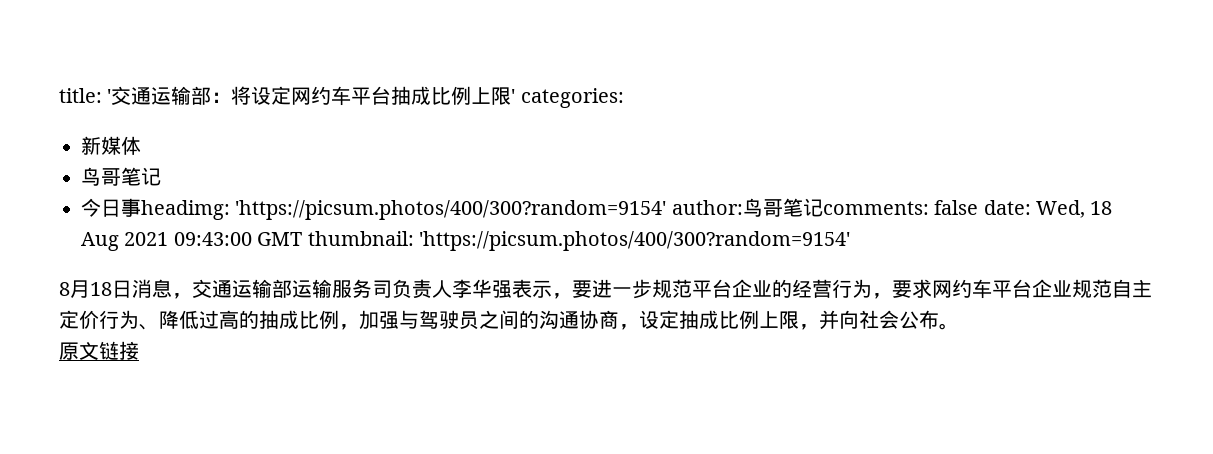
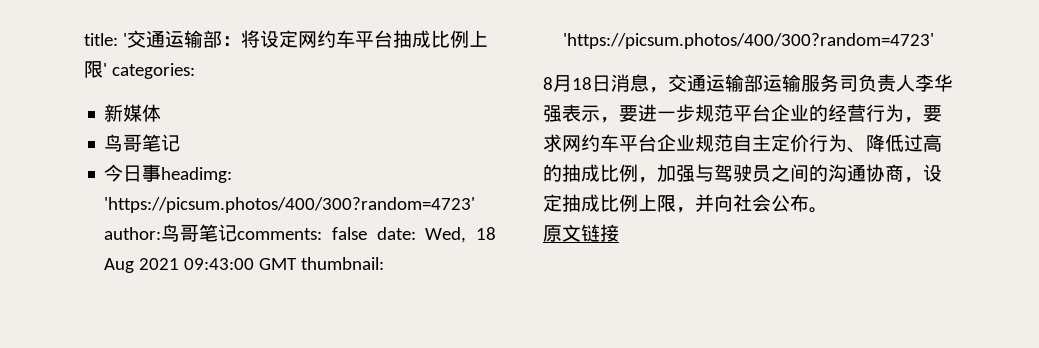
[235,200,667,220] 'https://picsum.photos/400/300?random=9154' -> [104,197,476,213] 'https://picsum.photos/400/300?random=4723'
[419,231,850,251] 'https://picsum.photos/400/300?random=9154' -> [563,33,935,49] 'https://picsum.photos/400/300?random=4723'

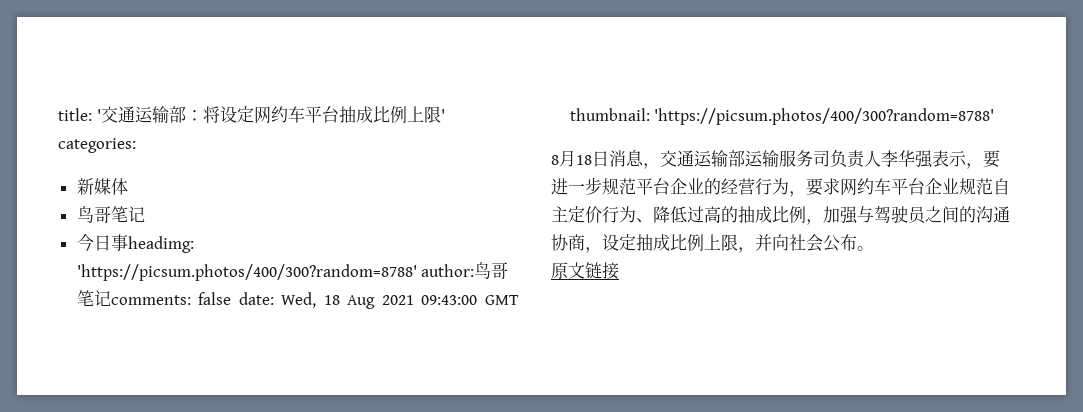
[104,197,476,213] 'https://picsum.photos/400/300?random=4723' -> [76,264,417,281] 'https://picsum.photos/400/300?random=8788'
[563,33,935,49] 'https://picsum.photos/400/300?random=4723' -> [654,108,995,125] 'https://picsum.photos/400/300?random=8788'

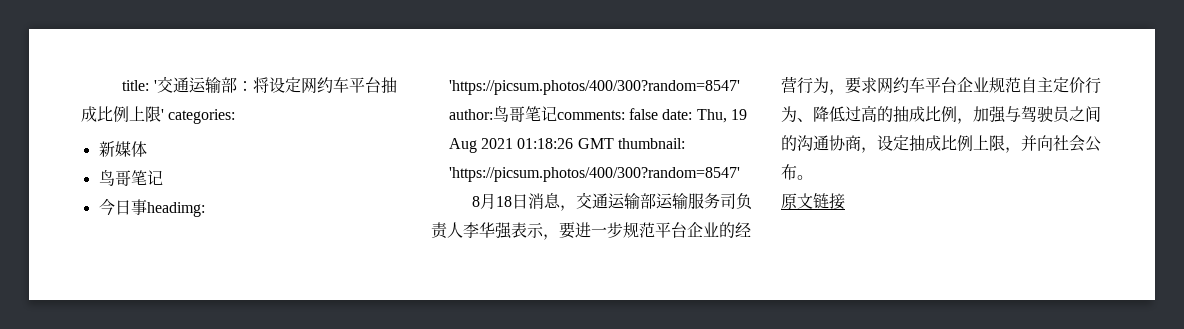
[76,264,417,281] 'https://picsum.photos/400/300?random=8788' -> [448,80,740,95] 'https://picsum.photos/400/300?random=8547'
[281,292,340,308] Wed, 18 -> [696,109,747,123] Thu, 19
[421,295,478,305] 09:43:00 -> [517,138,574,149] 01:18:26
[654,108,995,125] 'https://picsum.photos/400/300?random=8788' -> [448,167,740,182] 'https://picsum.photos/400/300?random=8547'

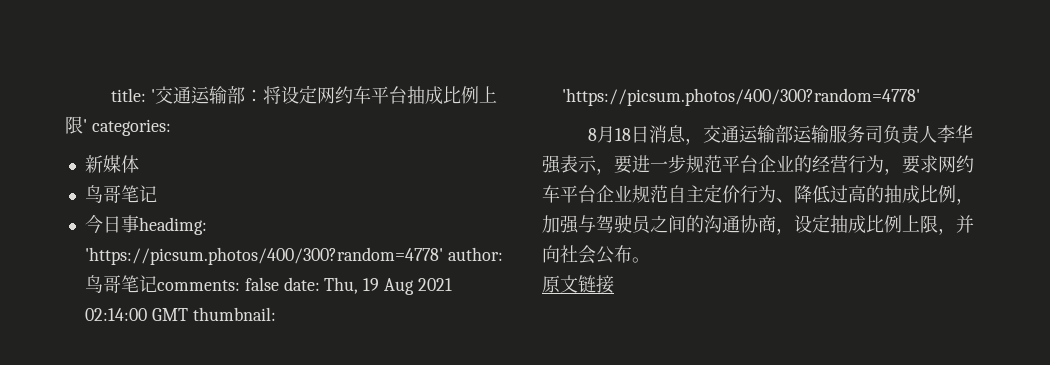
[448,80,740,95] 'https://picsum.photos/400/300?random=8547' -> [84,247,443,265] 'https://picsum.photos/400/300?random=4778'
[517,138,574,149] 01:18:26 -> [84,308,147,321] 02:14:00
[448,167,740,182] 'https://picsum.photos/400/300?random=8547' -> [561,88,920,106] 'https://picsum.photos/400/300?random=4778'

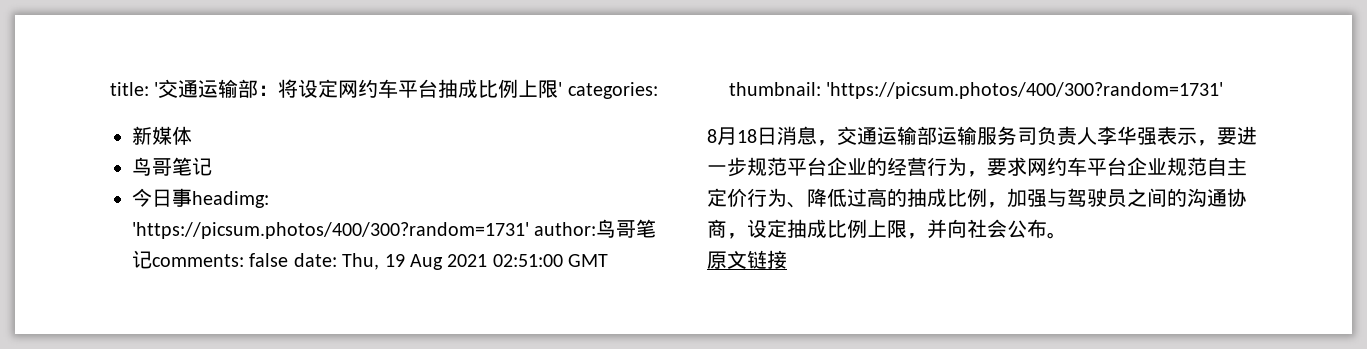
[84,247,443,265] 'https://picsum.photos/400/300?random=4778' -> [132,222,529,239] 'https://picsum.photos/400/300?random=1731'
[84,308,147,321] 02:14:00 -> [492,254,563,267] 02:51:00
[561,88,920,106] 'https://picsum.photos/400/300?random=4778' -> [826,82,1224,99] 'https://picsum.photos/400/300?random=1731'

